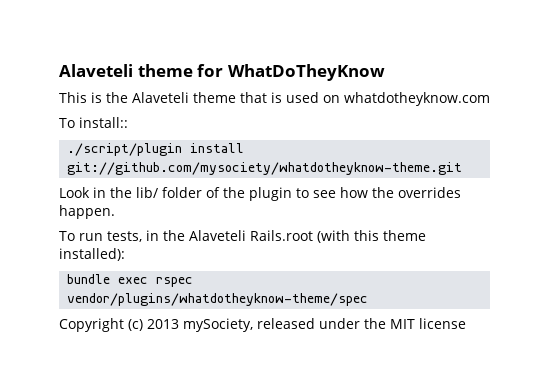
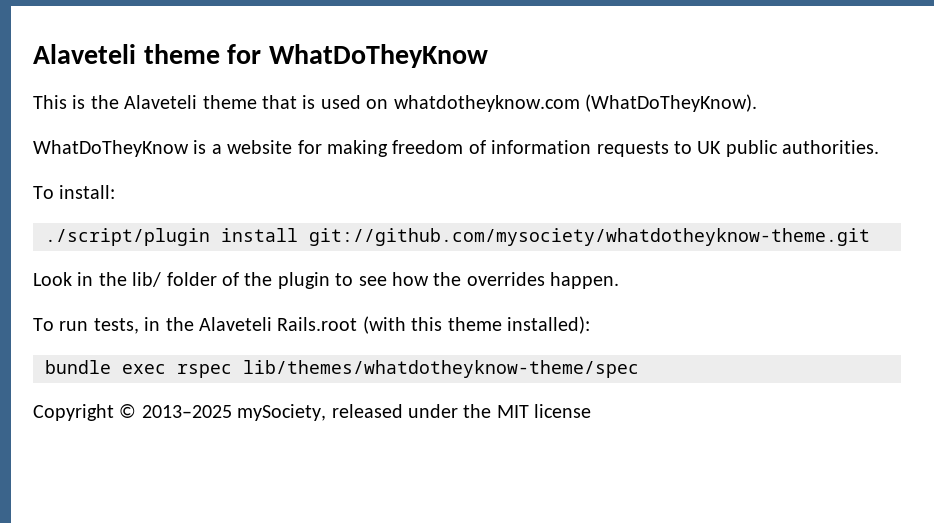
[59,117,128,128] // To install:: -> [584,94,757,112] [33,140,880,157] [33,185,116,199] (WhatDoTheyKnow). // WhatDoTheyKnow is a website for making freedom of information requests to UK public authorities. // To install:
[67,293,369,306] vendor/plugins/whatdotheyknow-theme/spec -> [243,360,639,378] lib/themes/whatdotheyknow-theme/spec
[128,319,179,331] (c) 2013 -> [119,404,232,418] © 2013–2025

